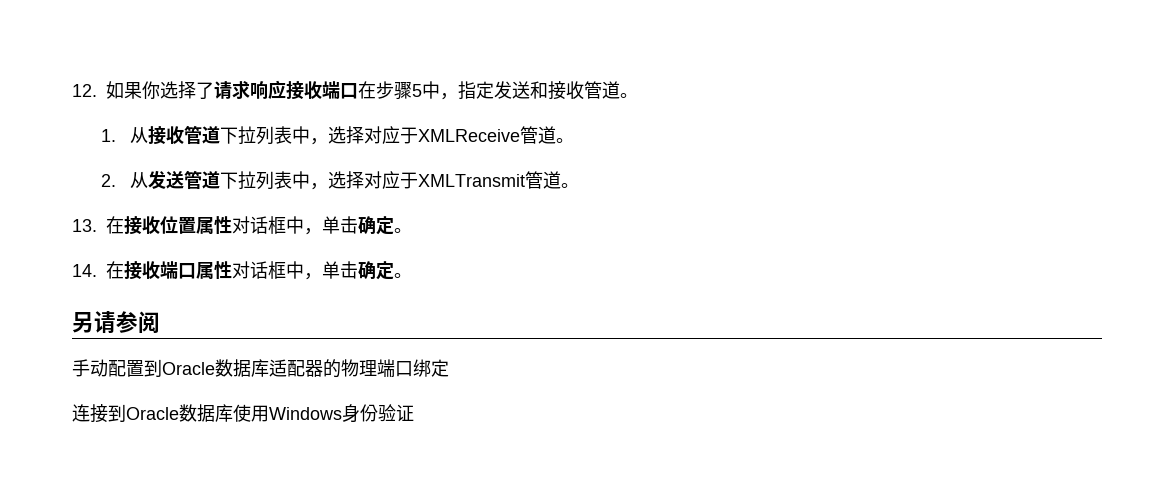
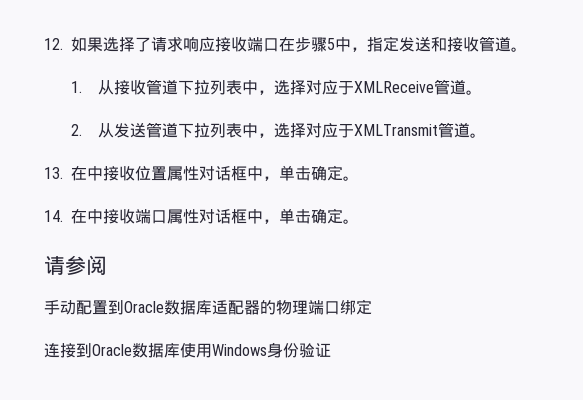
[142,81,160,99] 你 -> (104, 44) none
(124, 225) none -> [87,166,104,181] 中
(124, 270) none -> [87,209,104,224] 中
[72,312,94,333] 另 -> (360, 221) none

